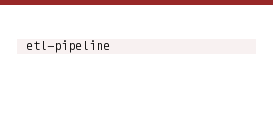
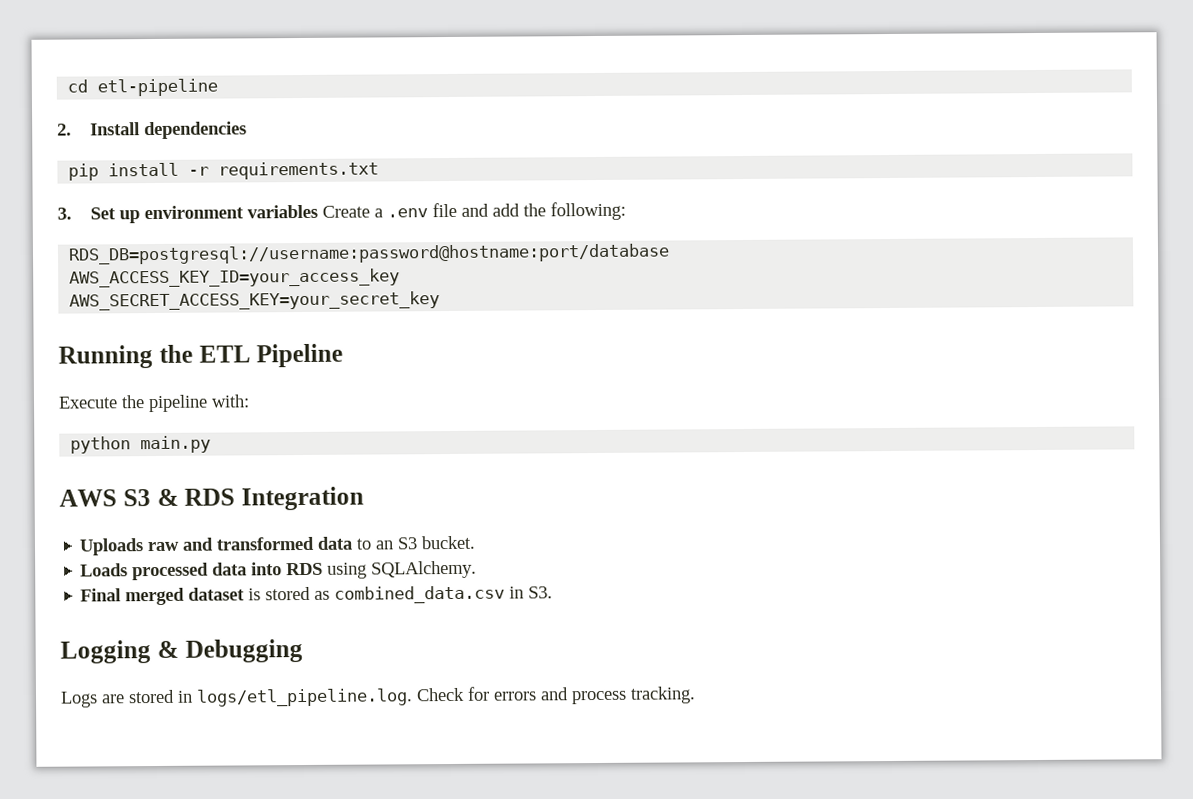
(25, 46) none -> [67,79,89,93] cd
(110, 46) none -> [57,121,248,140] [68,161,380,181] [57,201,627,224] [68,243,671,265] [69,268,401,288] [69,291,441,311] [58,343,344,369] [58,394,250,413] [70,435,212,454] [59,486,364,511] [79,535,477,556] [80,560,478,581] [80,585,554,606] [60,639,303,664] [60,686,696,708] // 2. Install dependencies // pip install -r requirements.txt // 3. Set up environment variables Create a .env file and add the following: // RDS_DB=postgresql://username:password@hostname:port/database // AWS_ACCESS_KEY_ID=your_access_key // AWS_SECRET_ACCESS_KEY=your_secret_key // Running the ETL Pipeline // Execute the pipeline with: // python main.py // AWS S3 & RDS Integration // Uploads raw and transformed data to an S3 bucket. // Loads processed data into RDS using SQLAlchemy. // Final merged dataset is stored as combined_data.csv in S3. // Logging & Debugging // Logs are stored in logs/etl_pipeline.log. Check for errors and process tracking.

